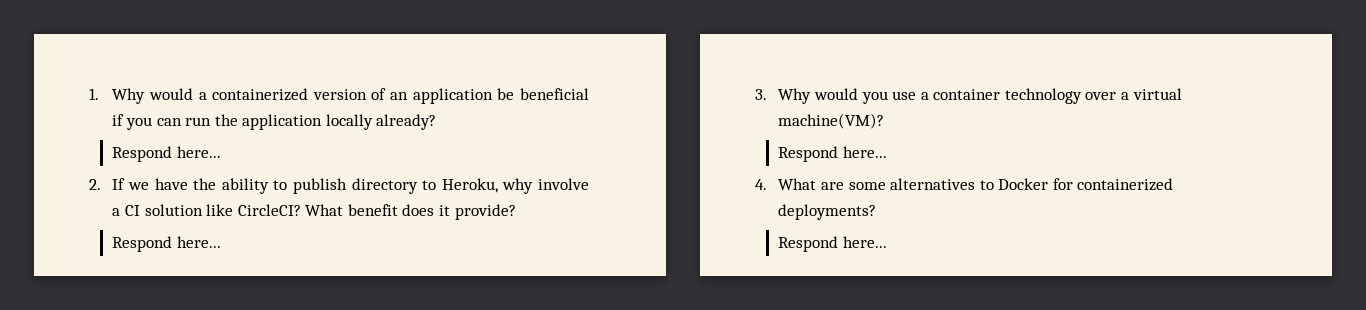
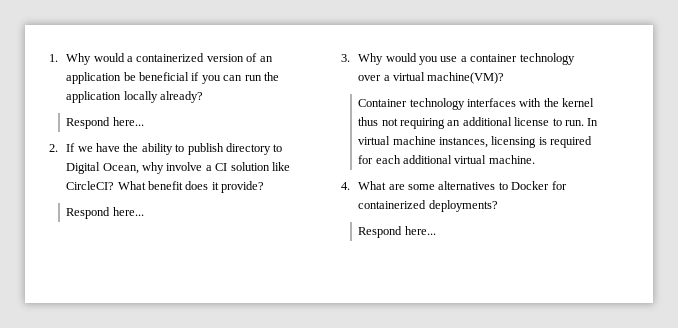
[441,178,498,193] Heroku, -> [66,162,139,174] Digital Ocean,
[778,146,887,162] Respond here... -> [358,98,595,110] [358,117,599,129] [358,136,593,148] [358,155,535,164] Container technology interfaces with the kernel thus not requiring an additional license to run. In virtual machine instances, licensing is required for each additional virtual machine.

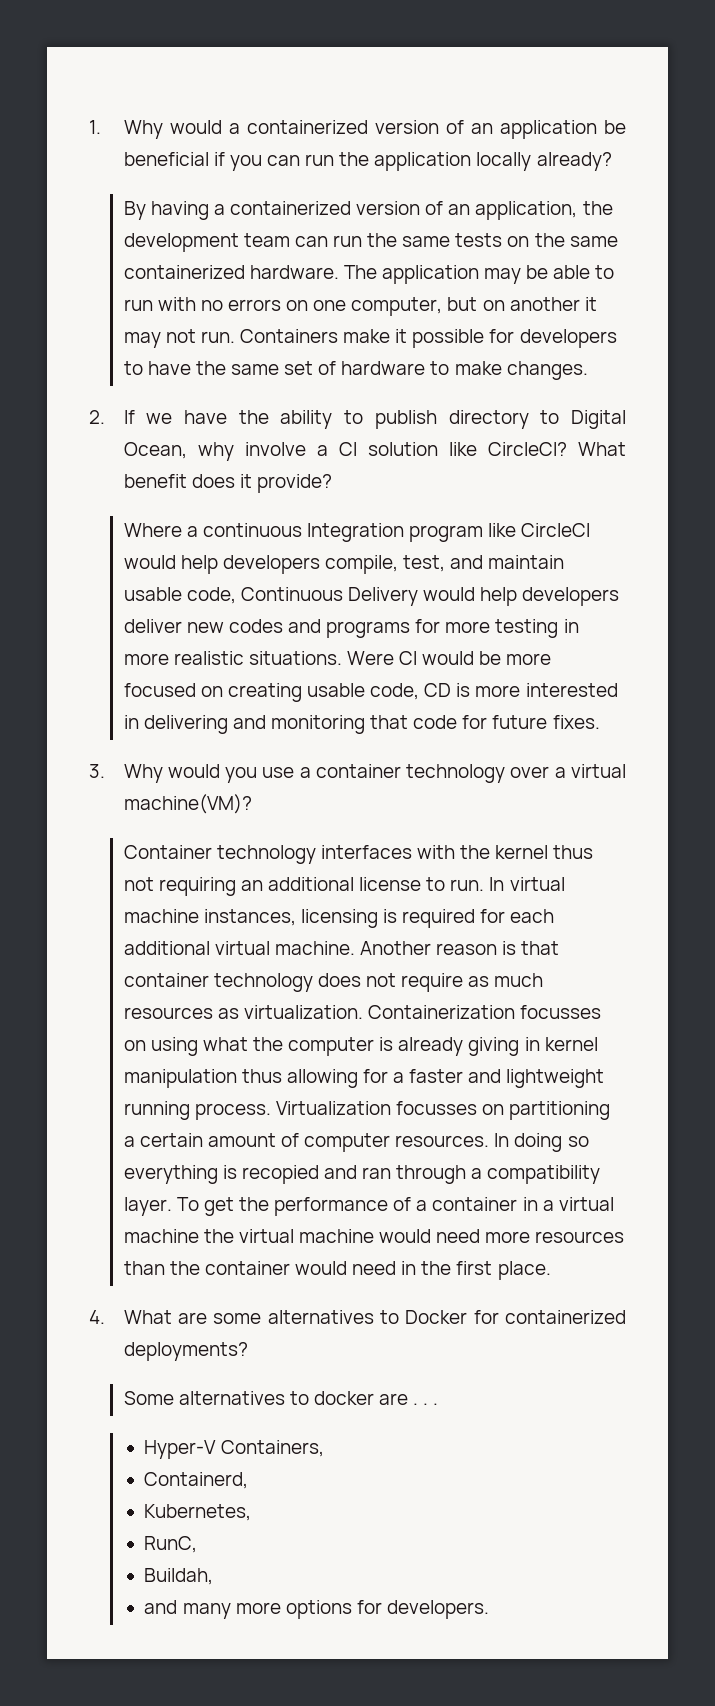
[66,117,144,129] Respond here... -> [123,201,613,220] [123,233,618,252] [123,265,615,284] [123,297,597,316] [123,329,617,348] [123,361,588,380] By having a containerized version of an application, the development team can run the same tests on the same containerized hardware. The application may be able to run with no errors on one computer, but on another it may not run. Containers make it possible for developers to have the same set of hardware to make changes.
[66,207,144,219] Respond here... -> [123,523,591,542] [123,555,565,574] [123,587,620,606] [123,619,579,638] [123,651,552,665] [123,683,618,702] [123,715,600,734] Where a continuous Integration program like CircleCI would help developers compile, test, and maintain usable code, Continuous Delivery would help developers deliver new codes and programs for more testing in more realistic situations. Were CI would be more focused on creating usable code, CD is more interested in delivering and monitoring that code for future fixes.
(535, 159) none -> [359,941,560,955] [123,973,544,992] [123,1005,602,1019] [123,1037,598,1056] [123,1069,605,1088] [123,1101,611,1120] [123,1133,589,1152] [123,1165,601,1184] [123,1197,614,1216] [123,1229,625,1243] [123,1261,551,1280] Another reason is that container technology does not require as much resources as virtualization. Containerization focusses on using what the computer is already giving in kernel manipulation thus allowing for a faster and lightweight running process. Virtualization focusses on partitioning a certain amount of computer resources. In doing so everything is recopied and ran through a compatibility layer. To get the performance of a container in a virtual machine the virtual machine would need more resources than the container would need in the first place.
[358,226,436,238] Respond here... -> [123,1391,439,1405] [144,1440,324,1459] [144,1472,249,1489] [144,1504,252,1521] [144,1536,198,1553] [144,1568,214,1585] [144,1600,490,1619] Some alternatives to docker are . . . // Hyper-V Containers, // Containerd, // Kubernetes, // RunC, // Buildah, // and many more options for developers.

